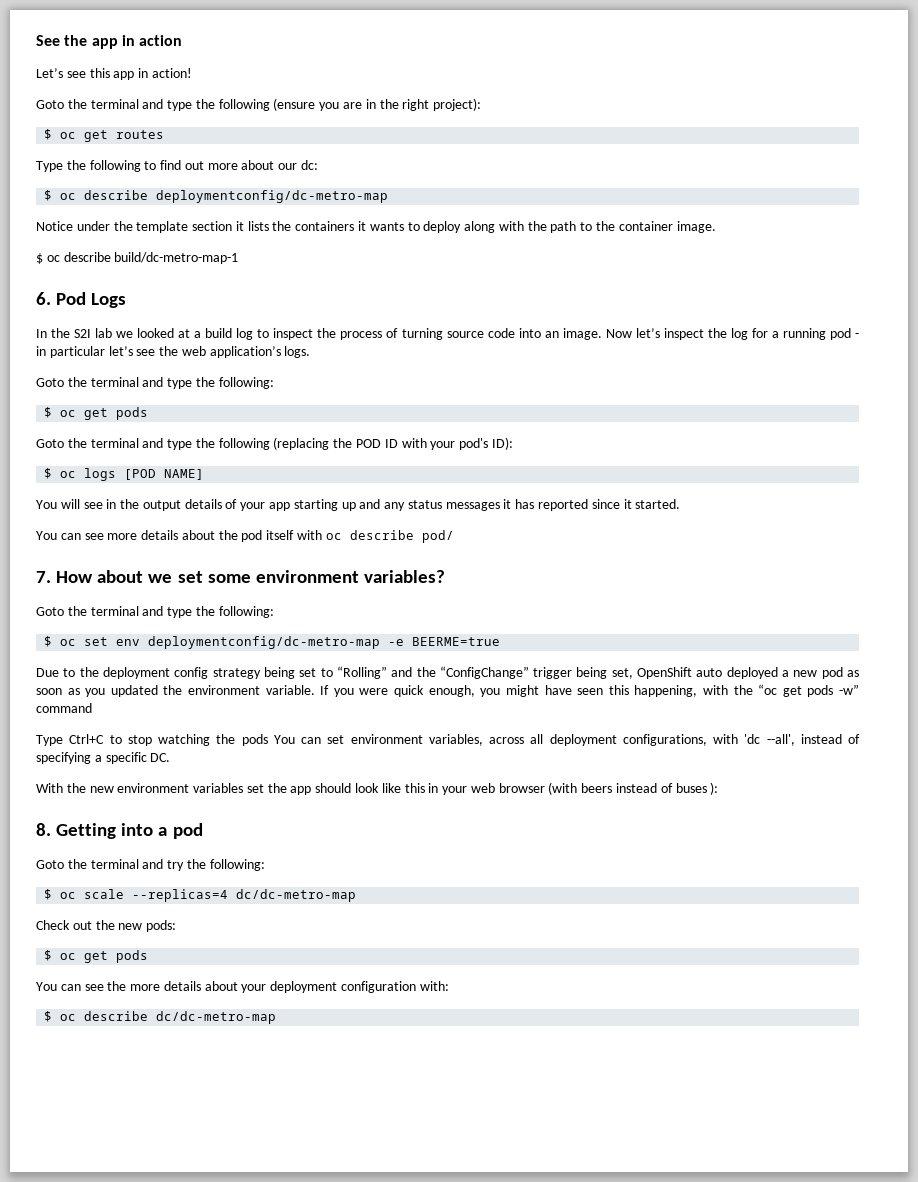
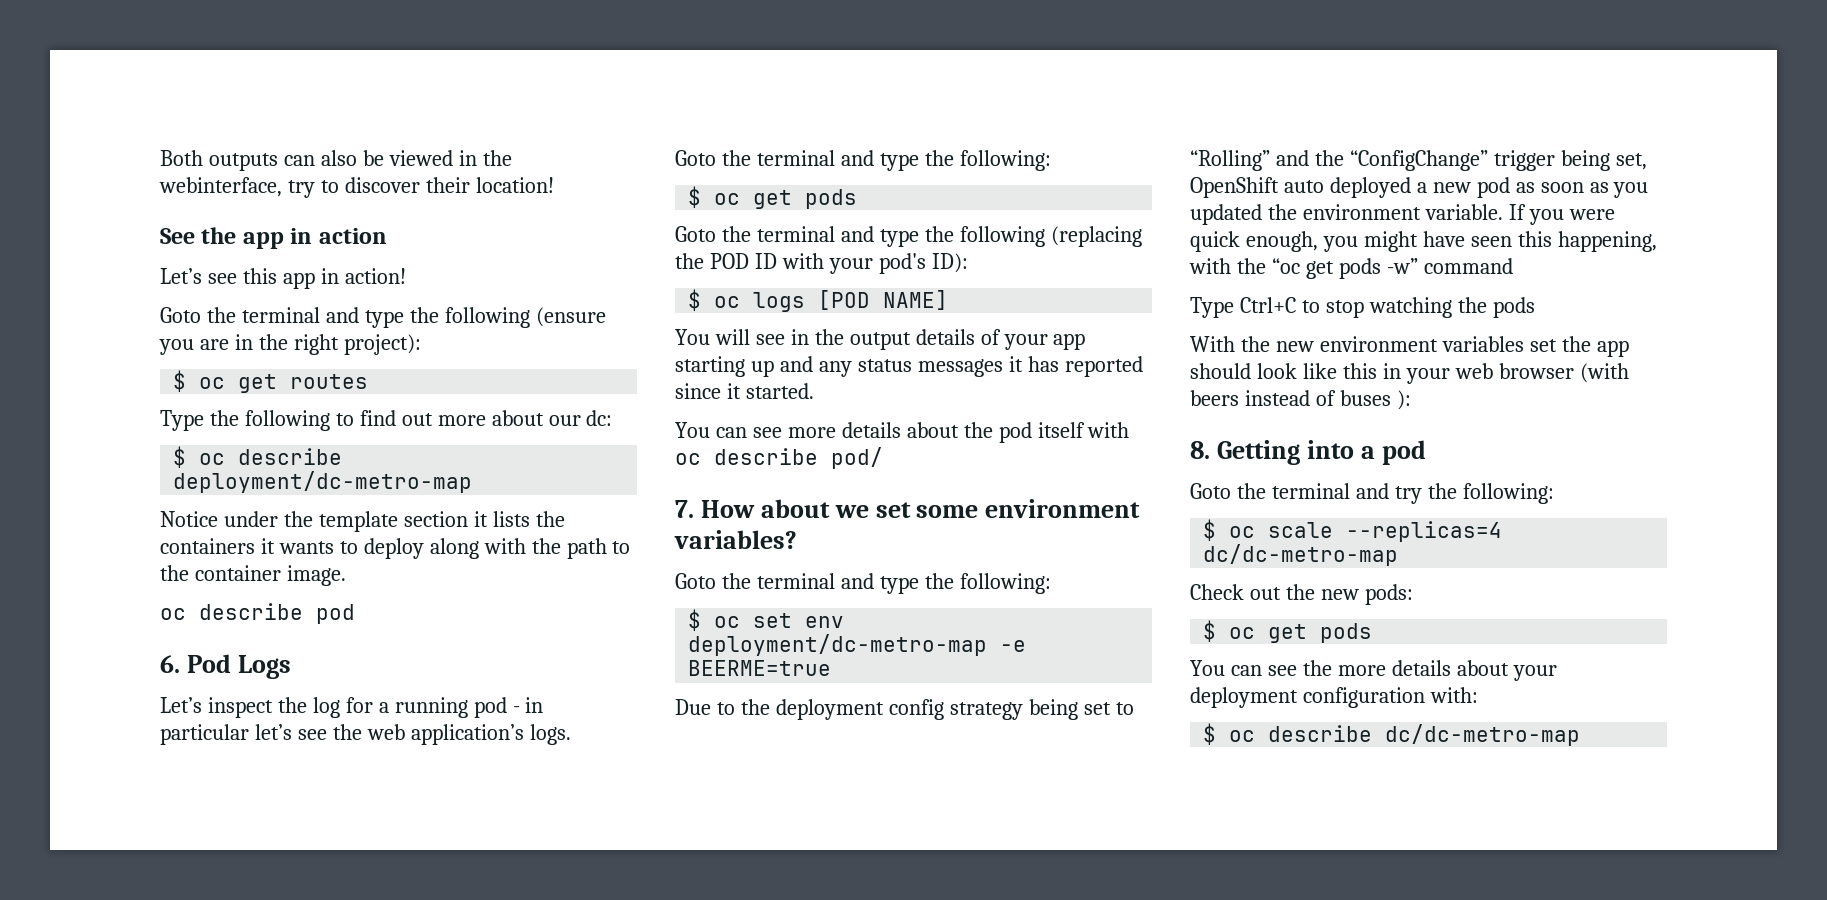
(36, 40) none -> [160,150,512,171] [159,177,554,198] Both outputs can also be viewed in the webinterface, try to discover their location! //
[156,190,389,203] deploymentconfig/dc-metro-map -> [173,471,473,493] deployment/dc-metro-map
[36,252,239,264] $ oc describe build/dc-metro-map-1 -> [160,603,355,624] oc describe pod
[36,328,660,340] In the S2I lab we looked at a build log to inspect the process of turning source code into an image. Now let’s -> [160,697,202,713] Let’s
[148,636,381,649] deploymentconfig/dc-metro-map -> [688,634,988,656] deployment/dc-metro-map
[273,734,860,746] [36,752,171,764] You can set environment variables, across all deployment configurations, with 'dc --all', instead of specifying a specific DC. -> (1535, 307) none

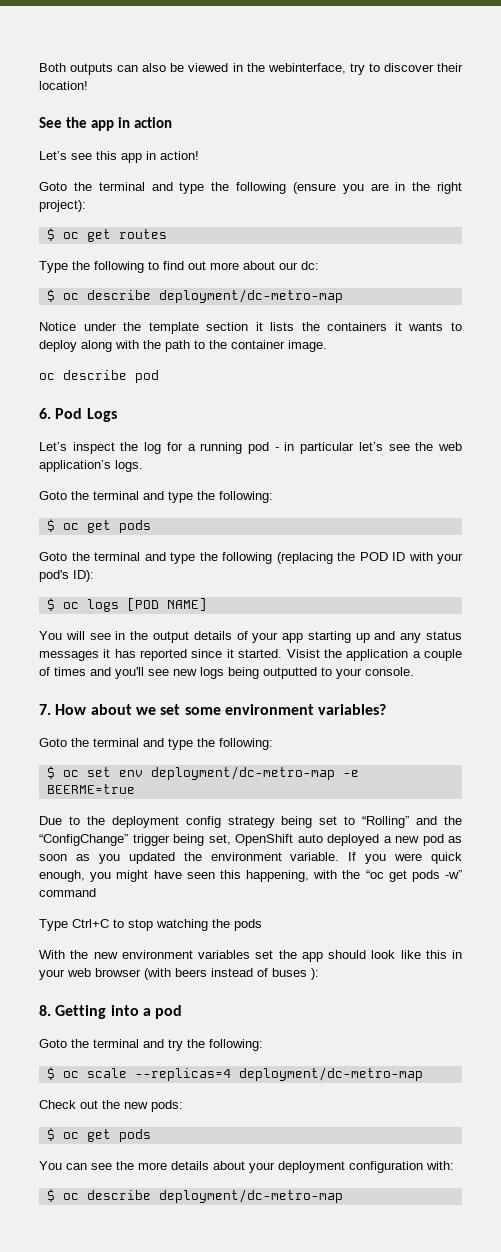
[675,422,1130,443] [675,447,883,469] // You can see more details about the pod itself with oc describe pod/ -> [286,649,463,661] [39,667,414,679] Visist the application a couple of times and you'll see new logs being outputted to your console.
[1203,544,1399,566] dc/dc-metro-map -> [238,1067,423,1081] deployment/dc-metro-map
[1385,724,1581,746] dc/dc-metro-map -> [158,1189,343,1203] deployment/dc-metro-map

